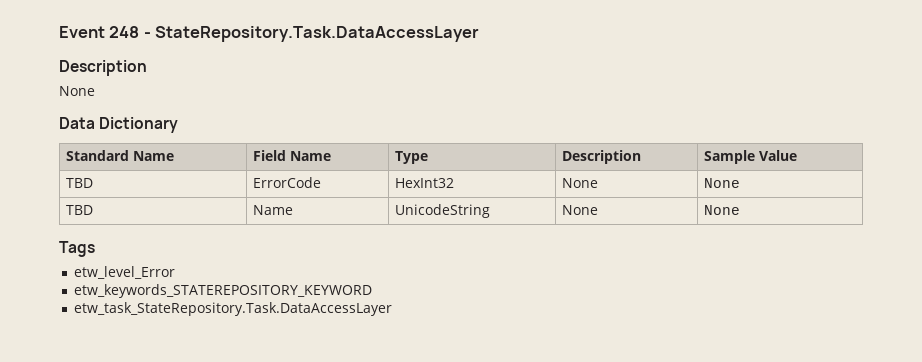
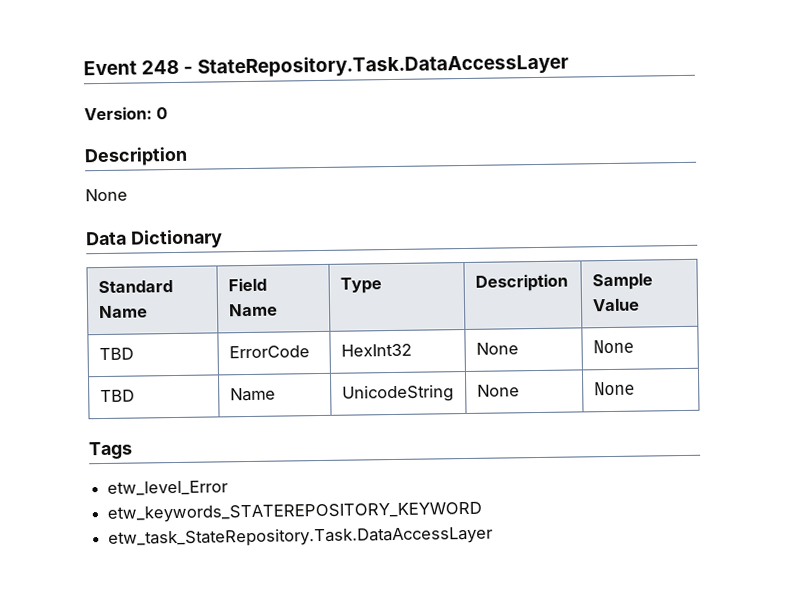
(480, 34) none -> [84,106,169,121] // Version: 0

